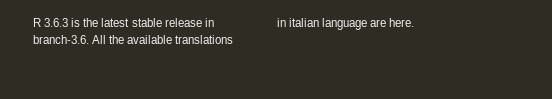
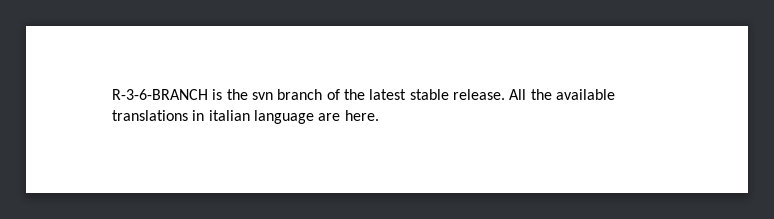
[33,18,214,27] [33,35,89,44] R 3.6.3 is the latest stable release in branch-3.6. -> [112,89,505,100] R-3-6-BRANCH is the svn branch of the latest stable release.

